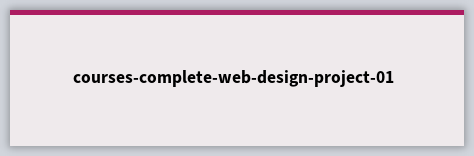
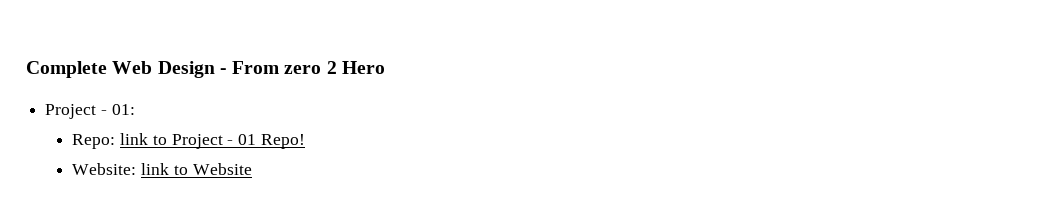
[73,70,394,87] courses-complete-web-design-project-01 -> [26,61,385,78] [45,104,135,119] [72,133,305,149] [72,163,252,175] Complete Web Design - From zero 2 Hero // Project - 01: // Repo: link to Project - 01 Repo! // Website: link to Website

